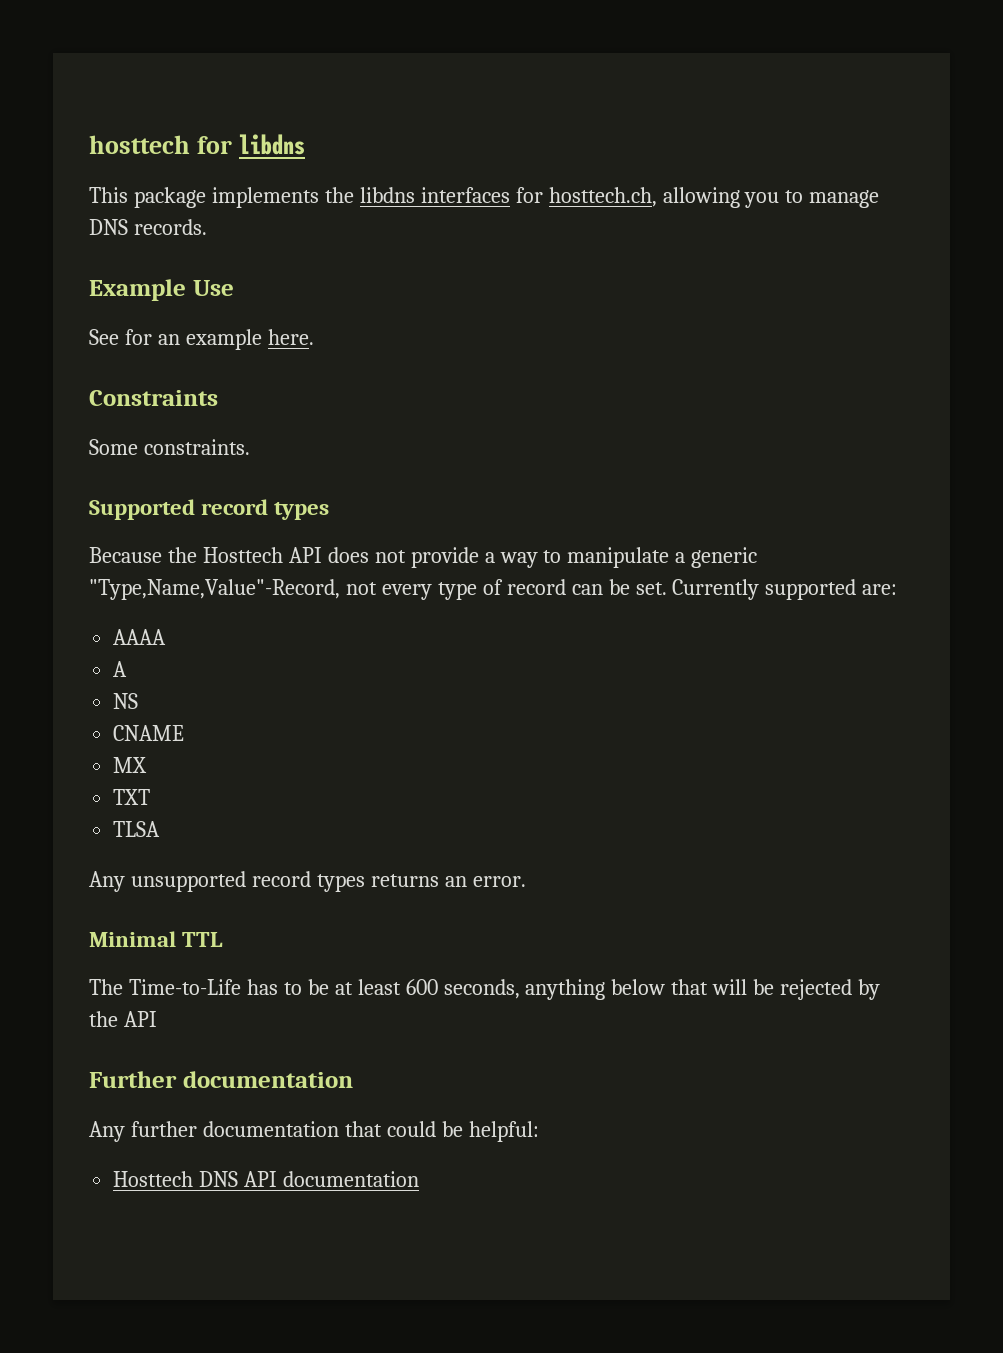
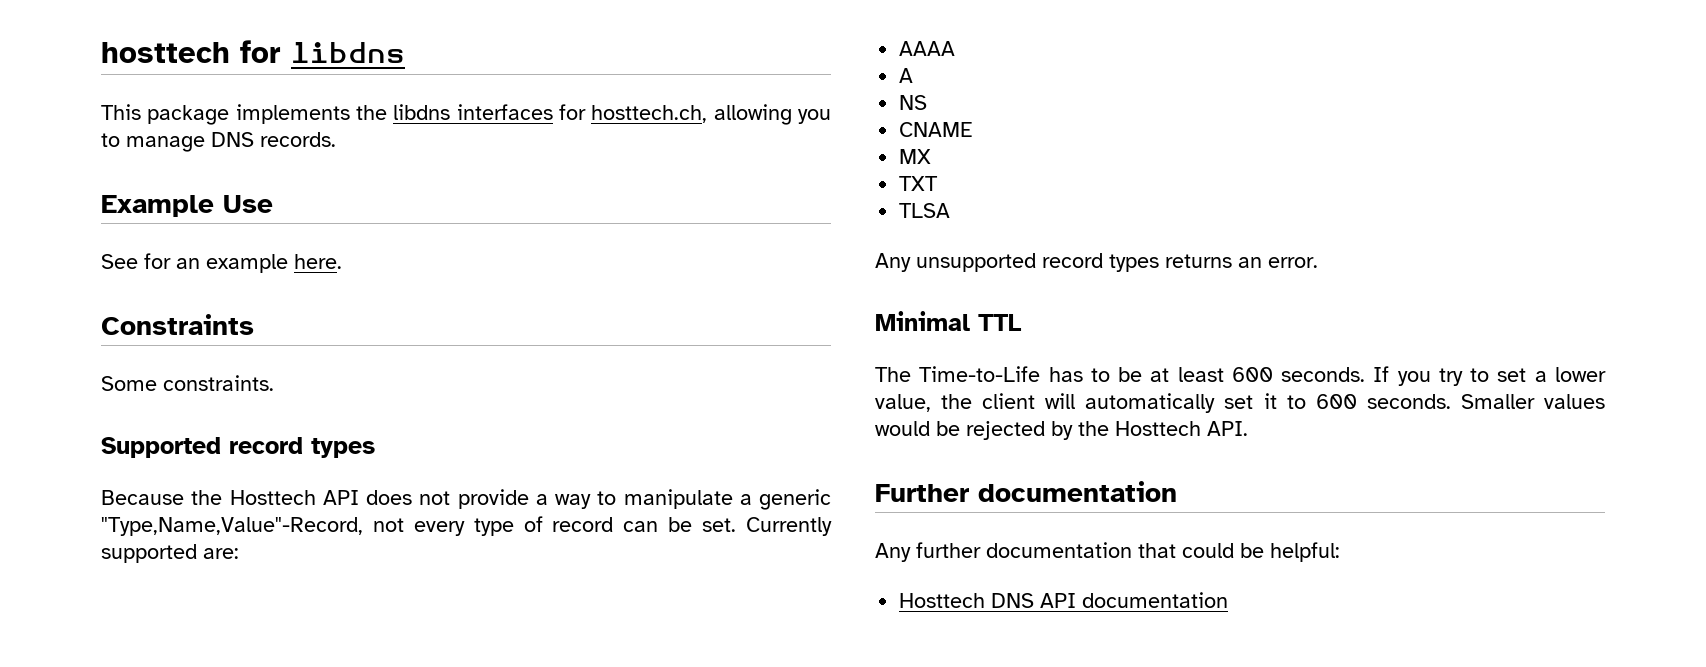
[443,979,748,1000] seconds, anything below that will -> [1281,366,1606,386] [875,393,1605,413] [875,421,930,436] seconds. If you try to set a lower value, the client will automatically set it to 600 seconds. Smaller values would
[123,1011,157,1027] API -> [1115,421,1248,436] Hosttech API.

